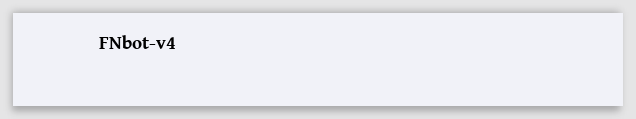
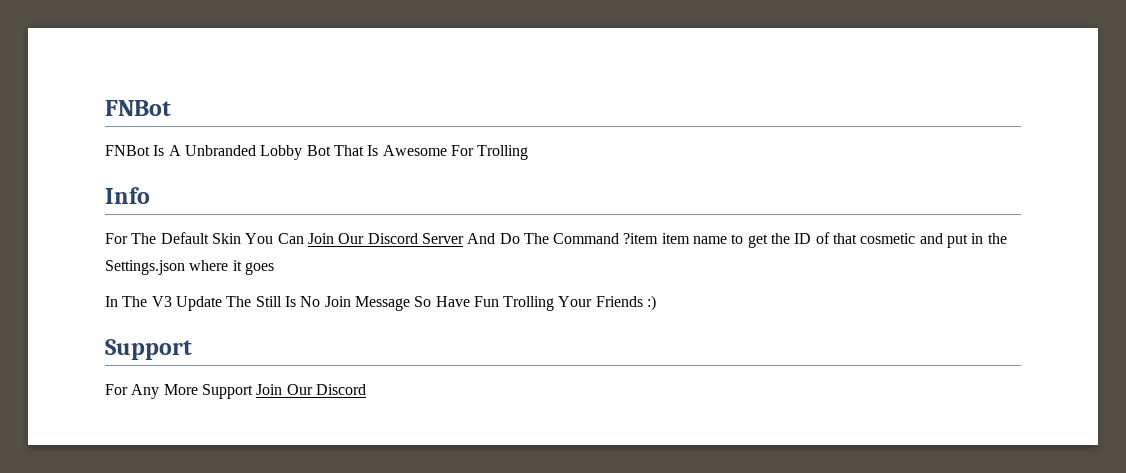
[99,35,176,49] FNbot-v4 -> [105,100,171,116] [105,145,529,160] [105,187,150,204] [105,232,1007,248] [105,260,274,275] [105,295,657,311] [105,339,192,360] [105,384,366,399] FNBot // FNBot Is A Unbranded Lobby Bot That Is Awesome For Trolling // Info // For The Default Skin You Can Join Our Discord Server And Do The Command ?item item name to get the ID of that cosmetic and put in the Settings.json where it goes // In The V3 Update The Still Is No Join Message So Have Fun Trolling Your Friends :) // Support // For Any More Support Join Our Discord

